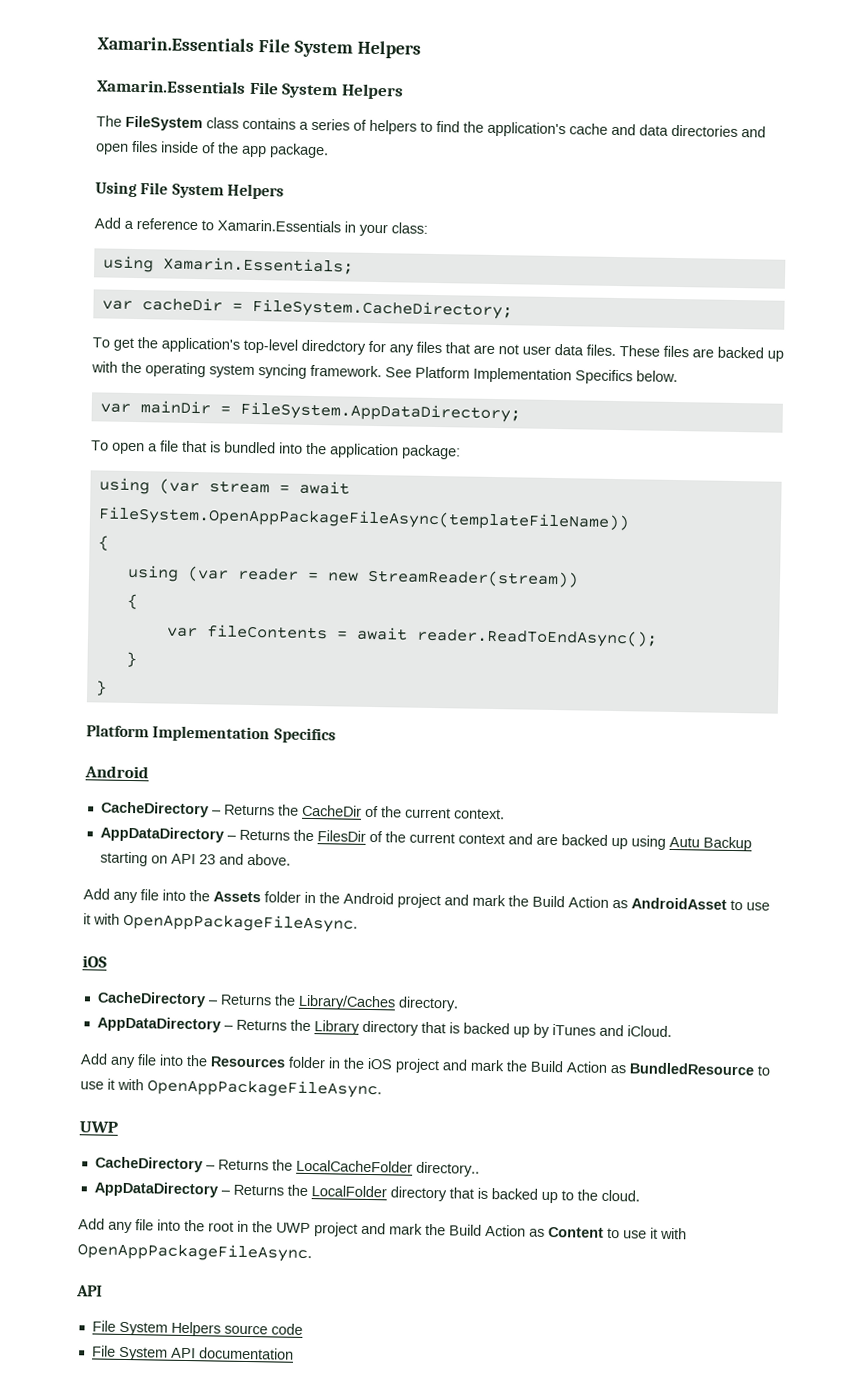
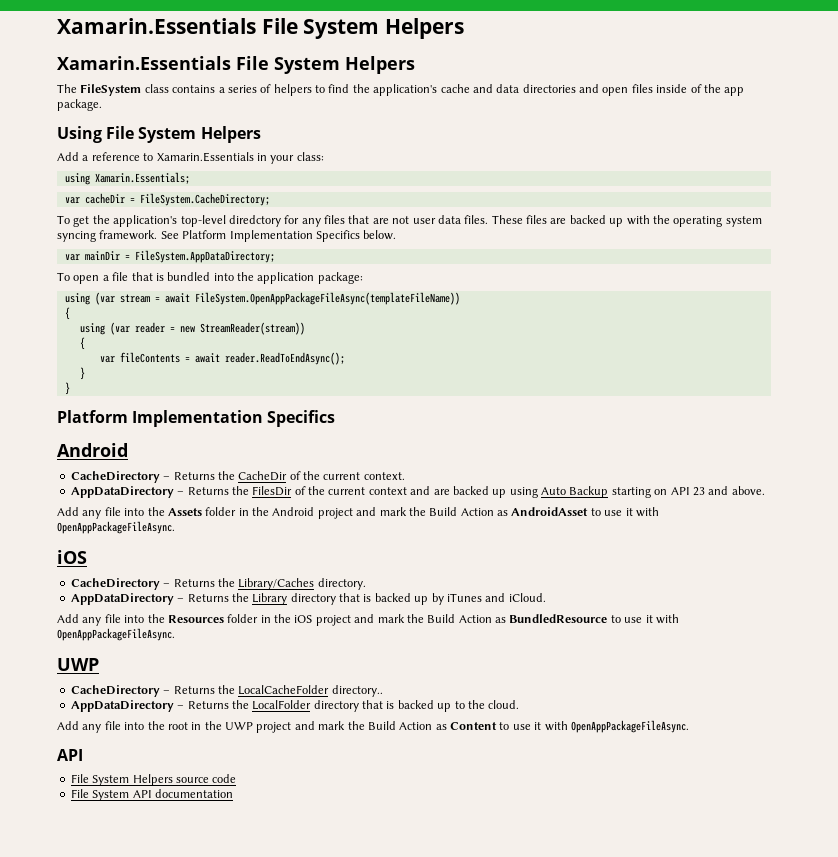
[668,836,700,848] Autu -> [541,487,566,495] Auto

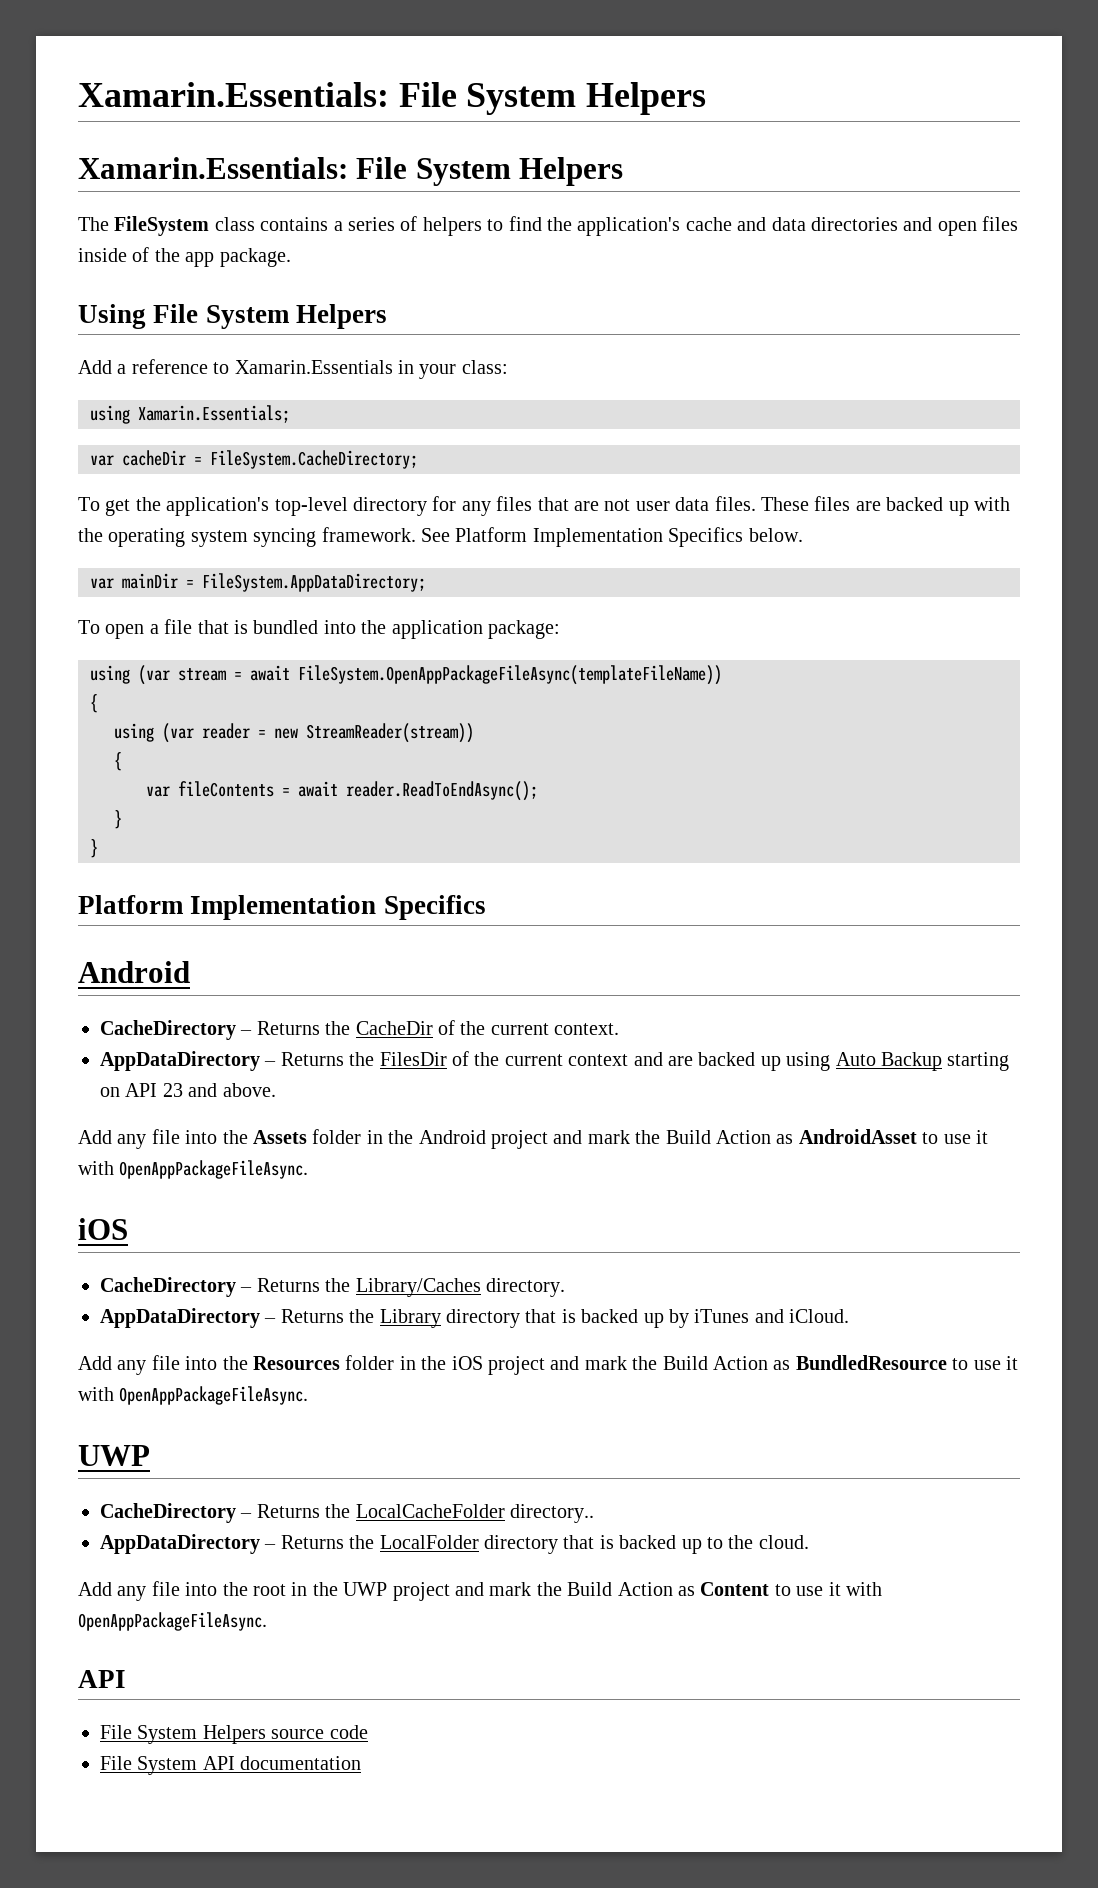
[57,18,464,39] [57,56,231,70] Xamarin.Essentials File System Helpers // Xamarin.Essentials -> [78,82,707,115] [78,157,348,179] Xamarin.Essentials: File System Helpers // Xamarin.Essentials:
[228,215,281,227] diredctory -> [353,497,427,516] directory

